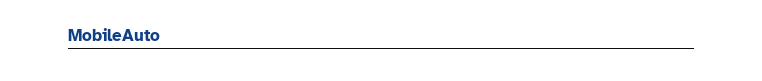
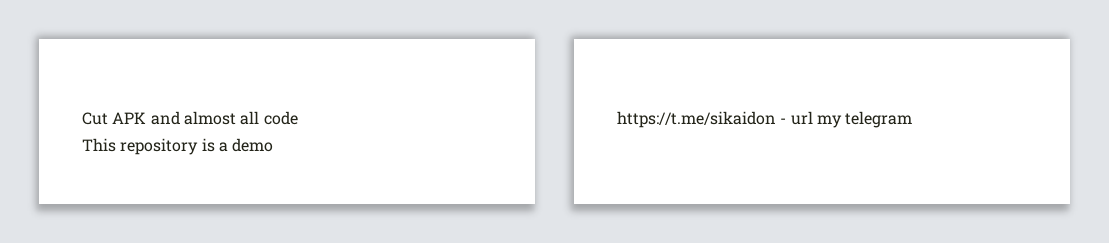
[68,28,160,41] MobileAuto -> [82,111,298,125] [82,138,274,155] [617,111,913,128] Cut APK and almost all code // This repository is a demo // https://t.me/sikaidon - url my telegram

